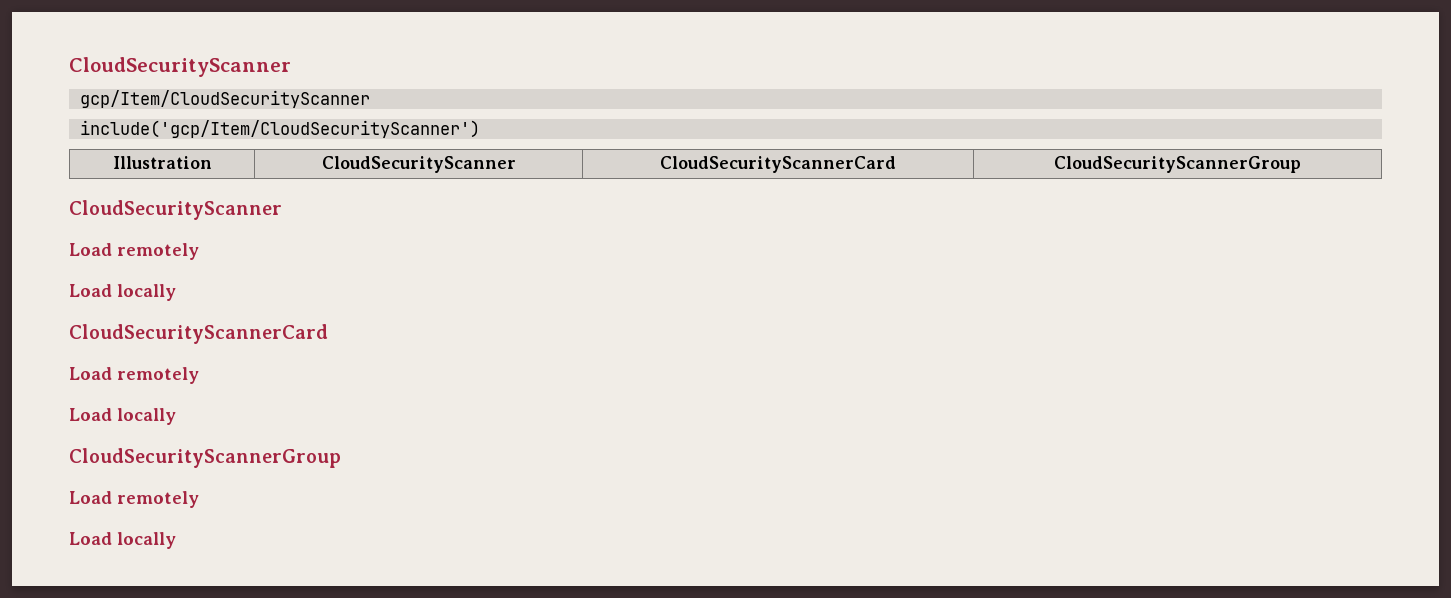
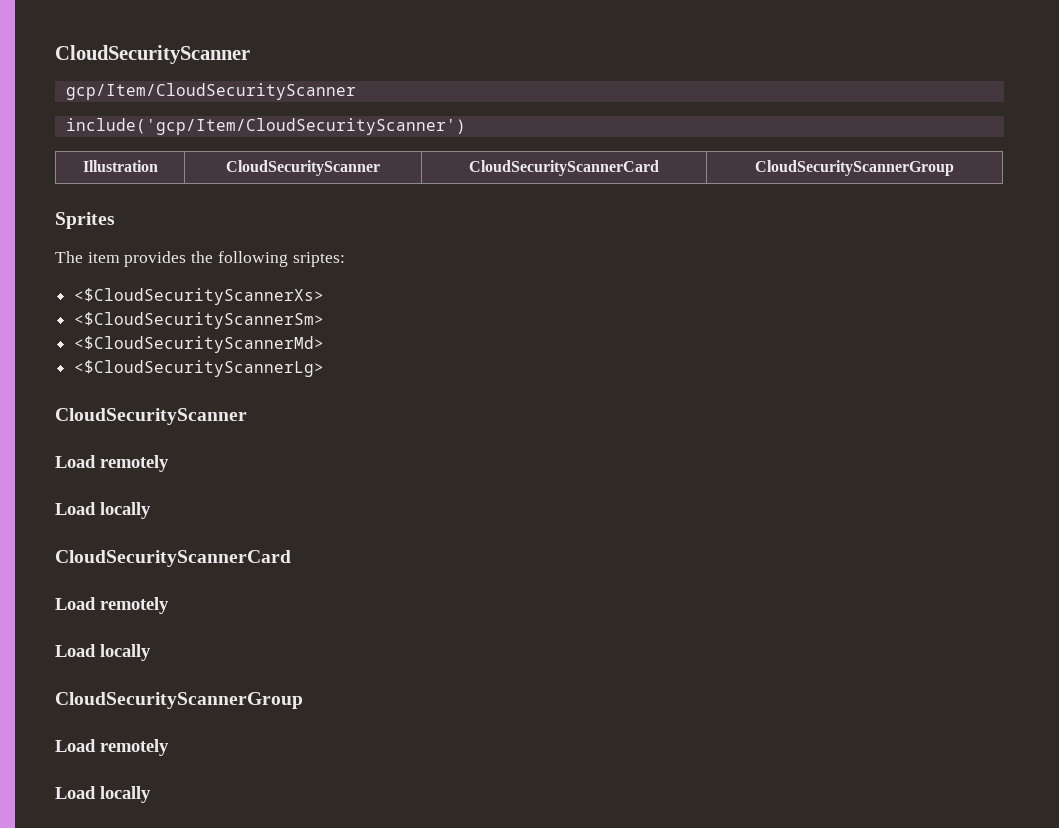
(1301, 164) none -> [55,212,115,229] [55,251,345,267] [74,288,325,305] [74,312,325,329] [74,336,325,353] [74,360,325,377] // Sprites // The item provides the following sriptes: // <$CloudSecurityScannerXs> // <$CloudSecurityScannerSm> // <$CloudSecurityScannerMd> // <$CloudSecurityScannerLg>

